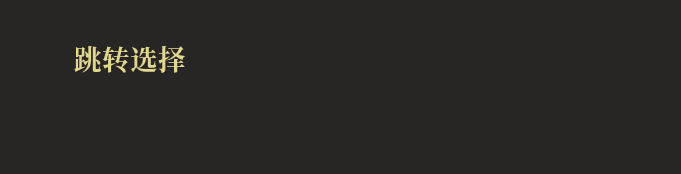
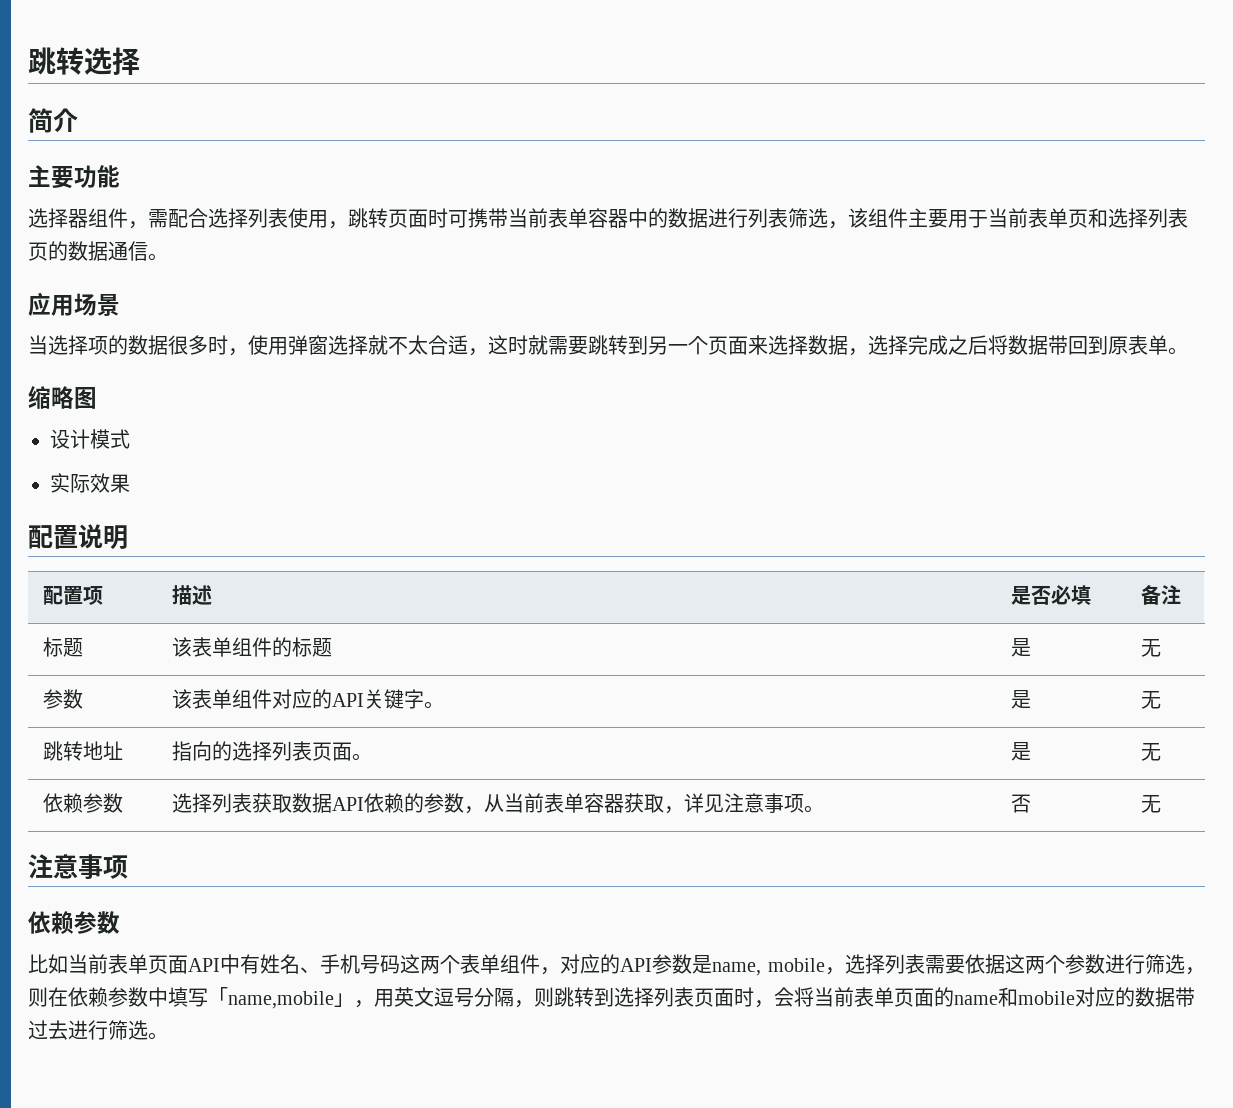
(186, 59) none -> [28,108,78,133] [28,165,120,189] [28,208,1188,229] [28,241,168,261] [28,292,120,316] [28,335,1188,356] [28,386,97,409] [50,429,130,449] [50,473,130,493] [28,524,128,550] [43,586,104,605] [172,585,213,605] [1011,585,1092,605] [1141,585,1182,605] [43,637,84,657] [172,637,333,657] [1011,638,1032,657] [1141,639,1162,657] [43,689,84,709] [172,689,445,709] [1011,690,1032,709] [1141,691,1162,709] [43,741,124,761] [172,741,373,761] [1011,742,1032,761] [1141,743,1162,761] [43,793,124,813] [172,793,825,814] [1011,794,1032,813] [1141,795,1162,813] [28,854,128,879] [28,911,120,934] [28,954,1205,976] [28,987,1195,1009] [28,1020,168,1040] // 简介 // 主要功能 // 选择器组件，需配合选择列表使用，跳转页面时可携带当前表单容器中的数据进行列表筛选，该组件主要用于当前表单页和选择列表页的数据通信。 // 应用场景 // 当选择项的数据很多时，使用弹窗选择就不太合适，这时就需要跳转到另一个页面来选择数据，选择完成之后将数据带回到原表单。 // 缩略图 // 设计模式 // 实际效果 // 配置说明 // 配置项 | 描述 | 是否必填 | 备注 // 标题 | 该表单组件的标题 | 是 | 无 // 参数 | 该表单组件对应的API关键字。 | 是 | 无 // 跳转地址 | 指向的选择列表页面。 | 是 | 无 // 依赖参数 | 选择列表获取数据API依赖的参数，从当前表单容器获取，详见注意事项。 | 否 | 无 // 注意事项 // 依赖参数 // 比如当前表单页面API中有姓名、手机号码这两个表单组件，对应的API参数是name, mobile，选择列表需要依据这两个参数进行筛选，则在依赖参数中填写「name,mobile」，用英文逗号分隔，则跳转到选择列表页面时，会将当前表单页面的name和mobile对应的数据带过去进行筛选。

